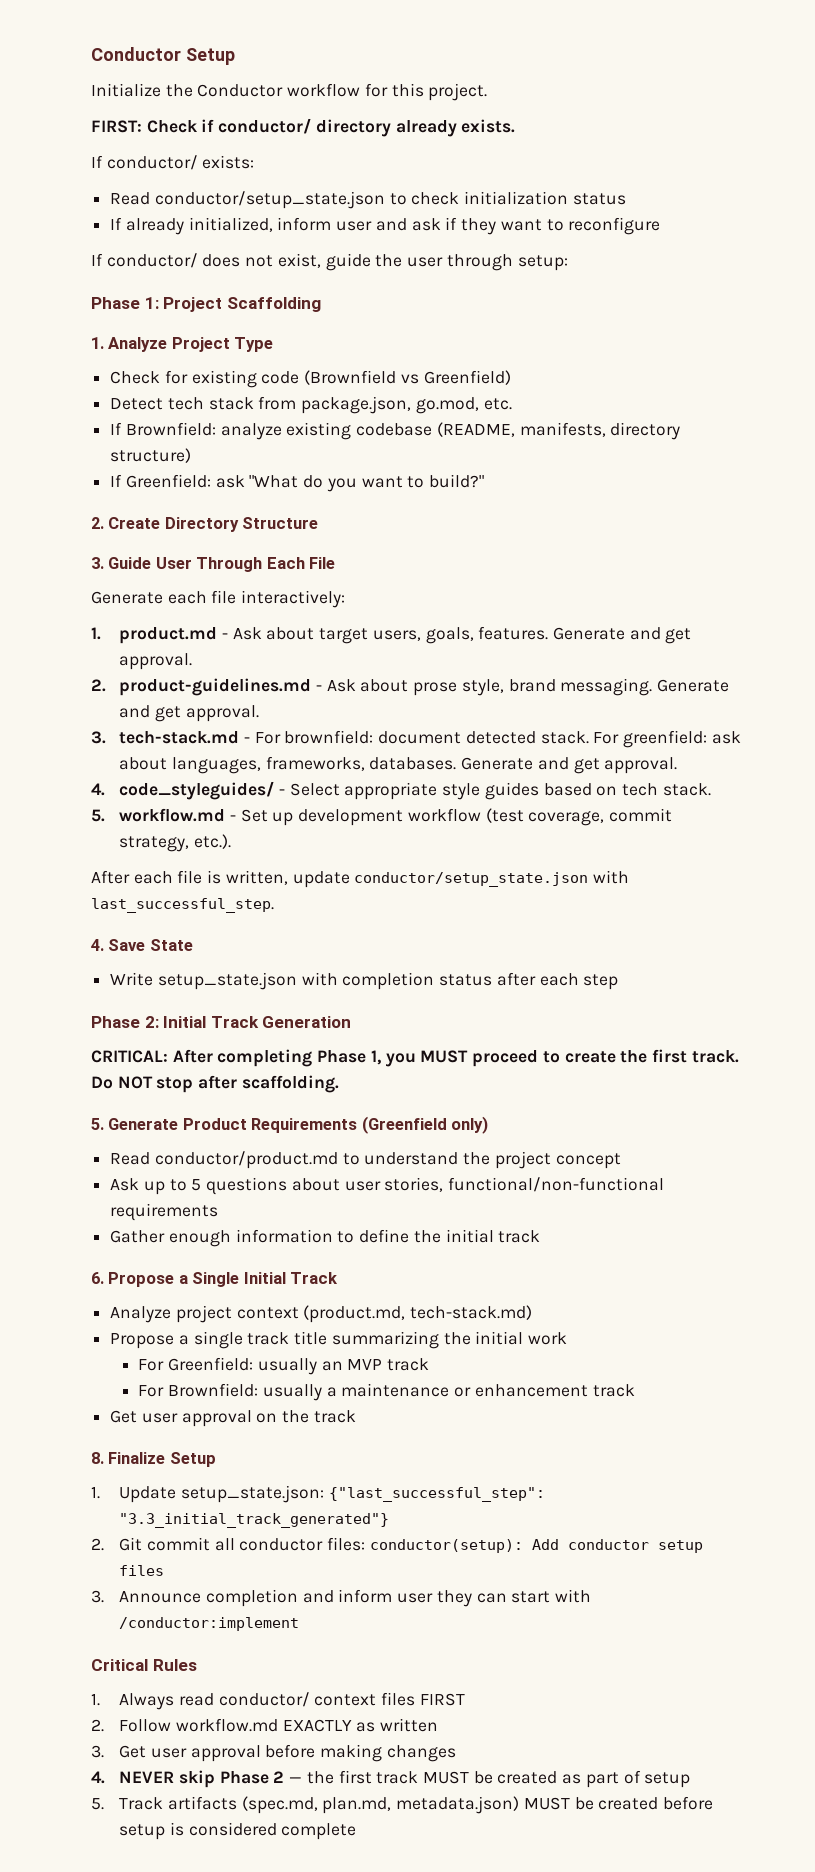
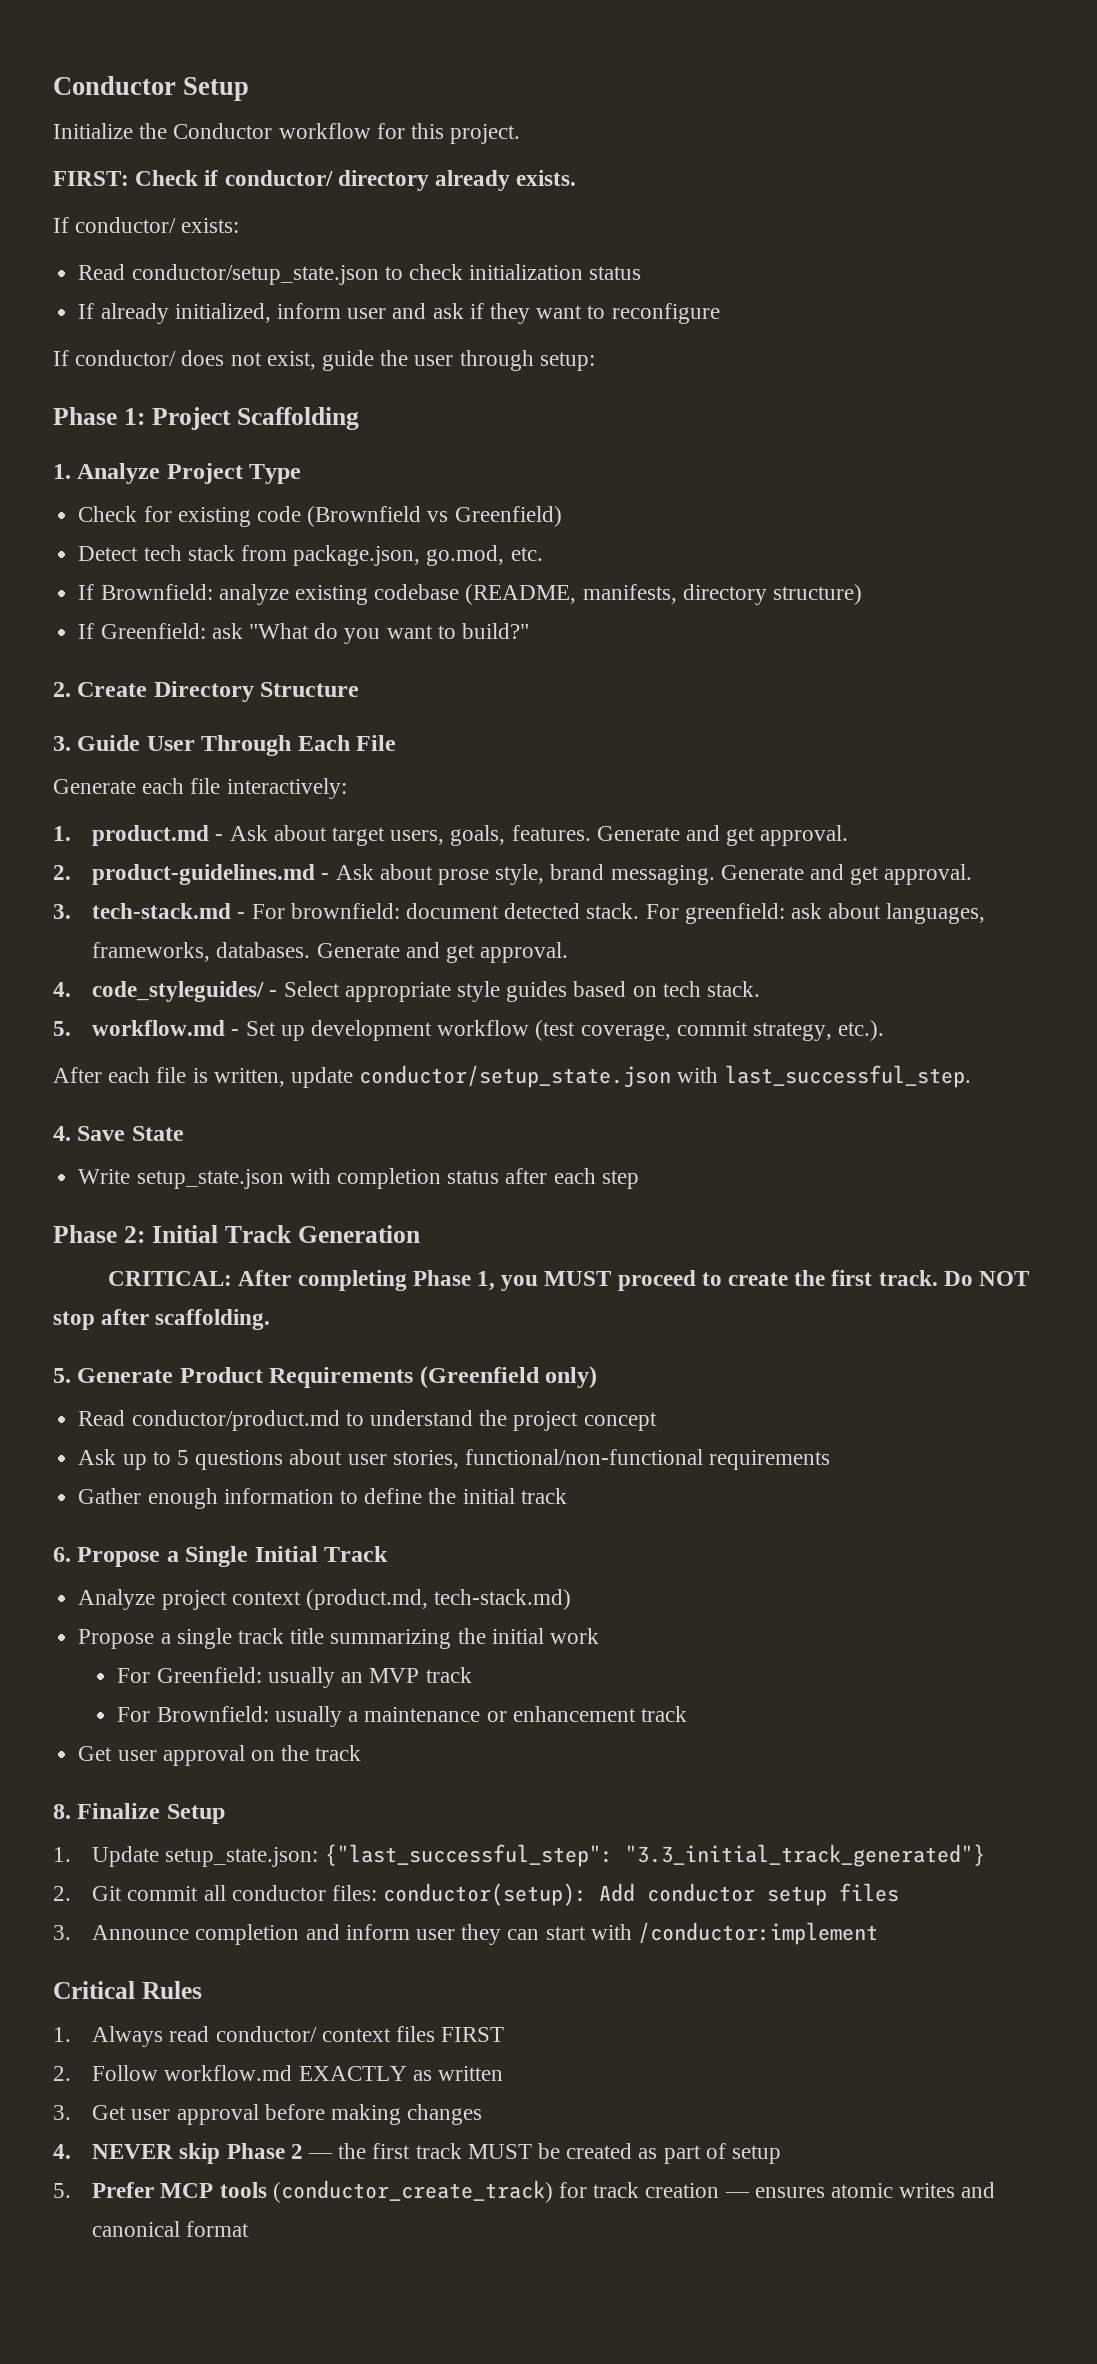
[119,1796,714,1814] [119,1822,357,1840] Track artifacts (spec.md, plan.md, metadata.json) MUST be created before setup is considered complete -> [92,2180,996,2203] [92,2221,250,2237] Prefer MCP tools (conductor_create_track) for track creation — ensures atomic writes and canonical format

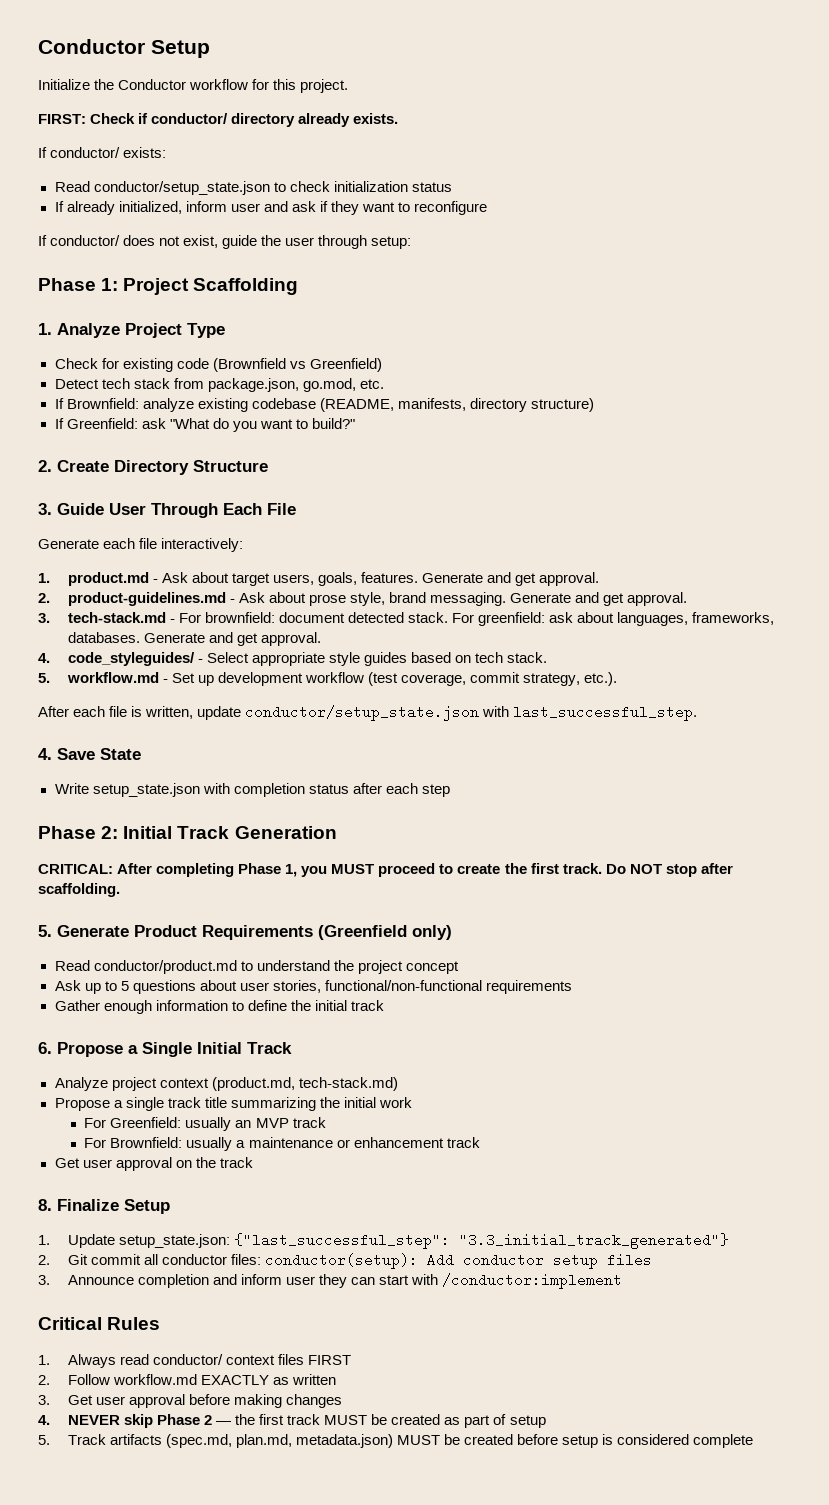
[92,2180,996,2203] [92,2221,250,2237] Prefer MCP tools (conductor_create_track) for track creation — ensures atomic writes and canonical format -> [67,1434,754,1448] Track artifacts (spec.md, plan.md, metadata.json) MUST be created before setup is considered complete

